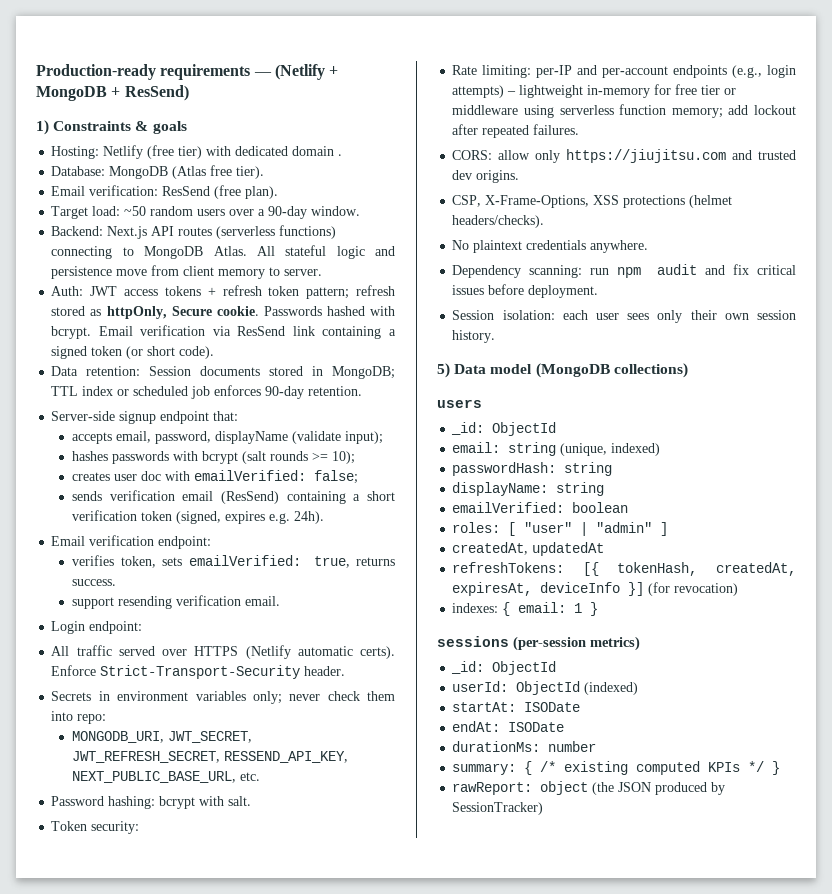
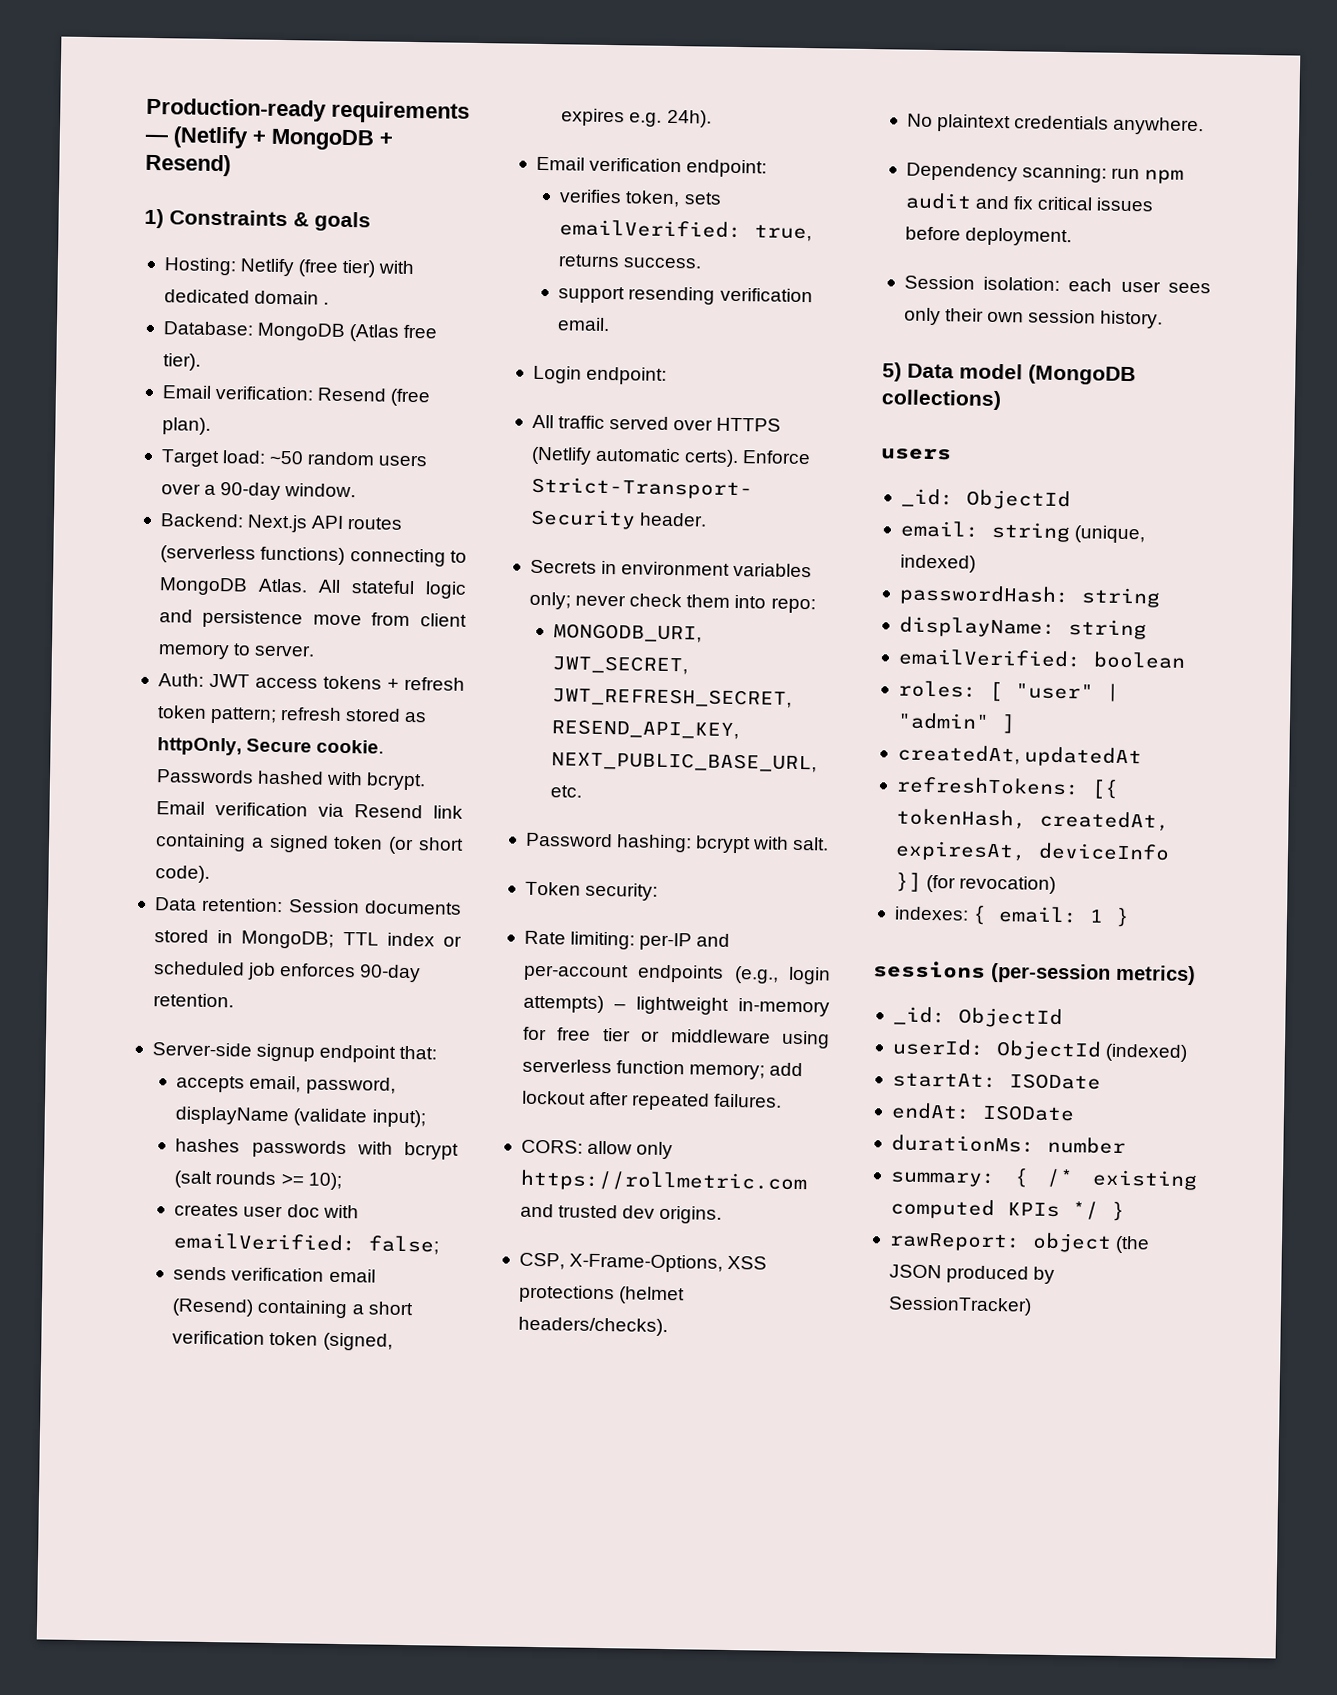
[124,85,189,101] ResSend) -> [145,153,231,177] Resend)
[162,186,211,196] ResSend -> [317,387,388,402] Resend
[237,326,286,336] ResSend -> [353,804,423,819] Resend
[221,491,280,504] (ResSend) -> [172,1298,255,1317] (Resend)
[224,751,349,763] RESSEND_API_KEY, -> [551,719,740,740] RESEND_API_KEY,
[566,149,727,163] https://jiujitsu.com -> [519,1169,807,1194] https://rollmetric.com

